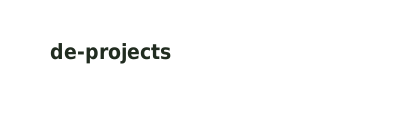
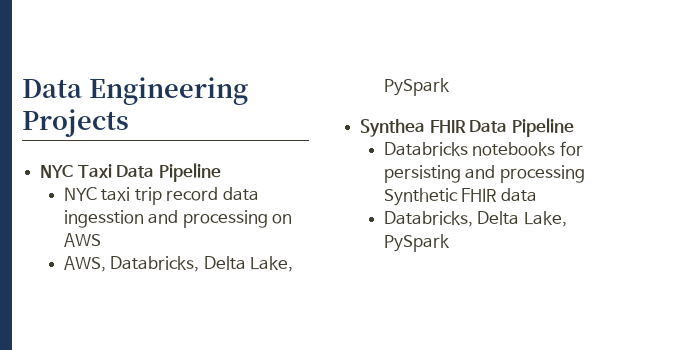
[50,43,171,64] de-projects -> [22,77,248,105] [22,109,129,137] [40,163,221,182] [63,187,259,205] [63,210,293,228] [63,233,101,247] [63,256,294,272] [383,78,450,96] [360,118,574,137] [383,141,583,156] [383,165,585,183] [383,188,537,206] [383,211,567,227] [383,234,450,252] Data Engineering Projects // NYC Taxi Data Pipeline // NYC taxi trip record data ingesstion and processing on AWS // AWS, Databricks, Delta Lake, PySpark // Synthea FHIR Data Pipeline // Databricks notebooks for persisting and processing Synthetic FHIR data // Databricks, Delta Lake, PySpark

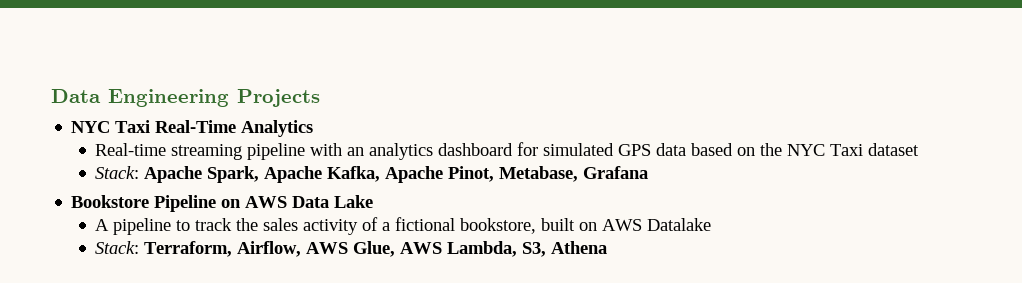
[116,163,221,182] [63,187,259,205] [63,210,293,228] [63,233,101,247] [63,256,294,272] [383,78,450,96] [360,118,574,137] [383,141,583,156] [383,165,585,183] [383,188,537,206] [383,211,567,227] [383,234,450,252] Data Pipeline // NYC taxi trip record data ingesstion and processing on AWS // AWS, Databricks, Delta Lake, PySpark // Synthea FHIR Data Pipeline // Databricks notebooks for persisting and processing Synthetic FHIR data // Databricks, Delta Lake, PySpark -> [155,120,314,137] [95,142,920,160] [95,166,649,183] [71,195,374,212] [95,217,712,235] [95,241,608,257] Real-Time Analytics // Real-time streaming pipeline with an analytics dashboard for simulated GPS data based on the NYC Taxi dataset // Stack: Apache Spark, Apache Kafka, Apache Pinot, Metabase, Grafana // Bookstore Pipeline on AWS Data Lake // A pipeline to track the sales activity of a fictional bookstore, built on AWS Datalake // Stack: Terraform, Airflow, AWS Glue, AWS Lambda, S3, Athena

